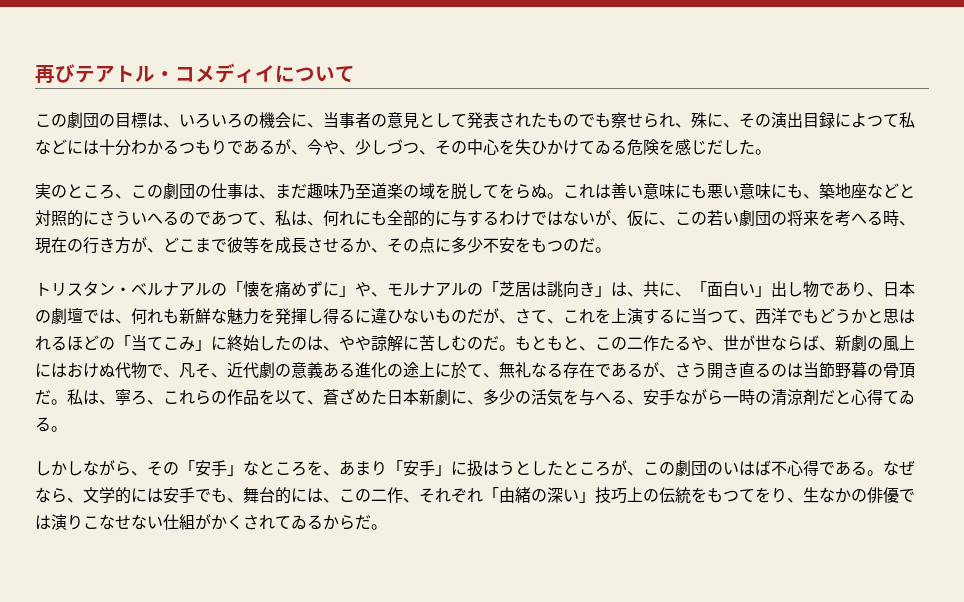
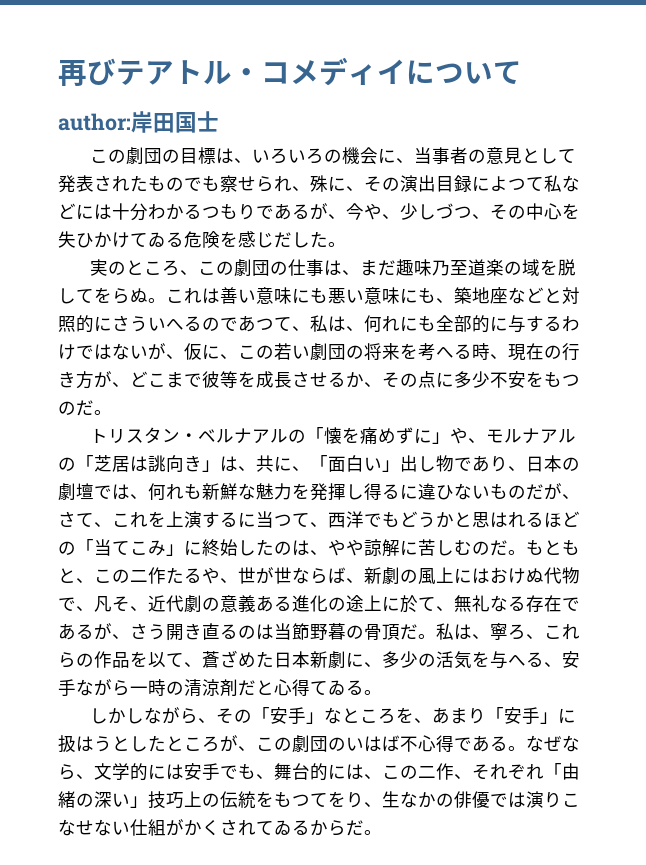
(355, 74) none -> [58,111,219,133] // author:岸田国士

